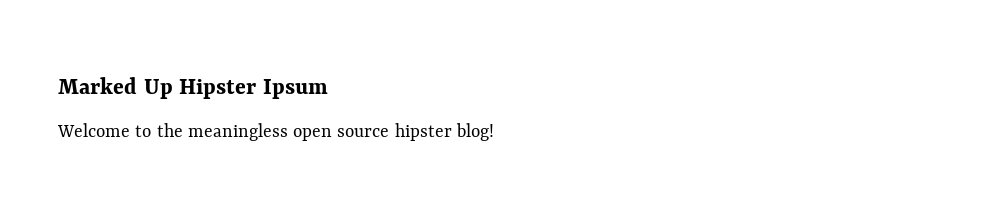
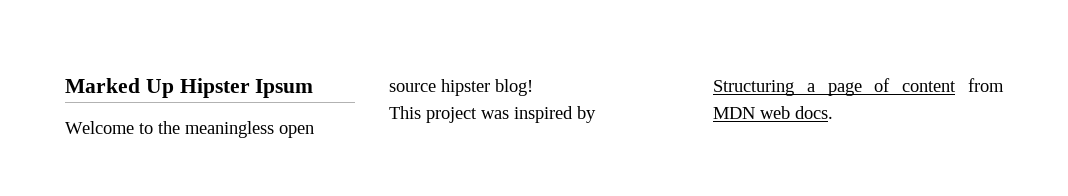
(494, 132) none -> [389,106,596,123] [713,78,1004,96] [713,106,833,119] // This project was inspired by Structuring a page of content from MDN web docs.

